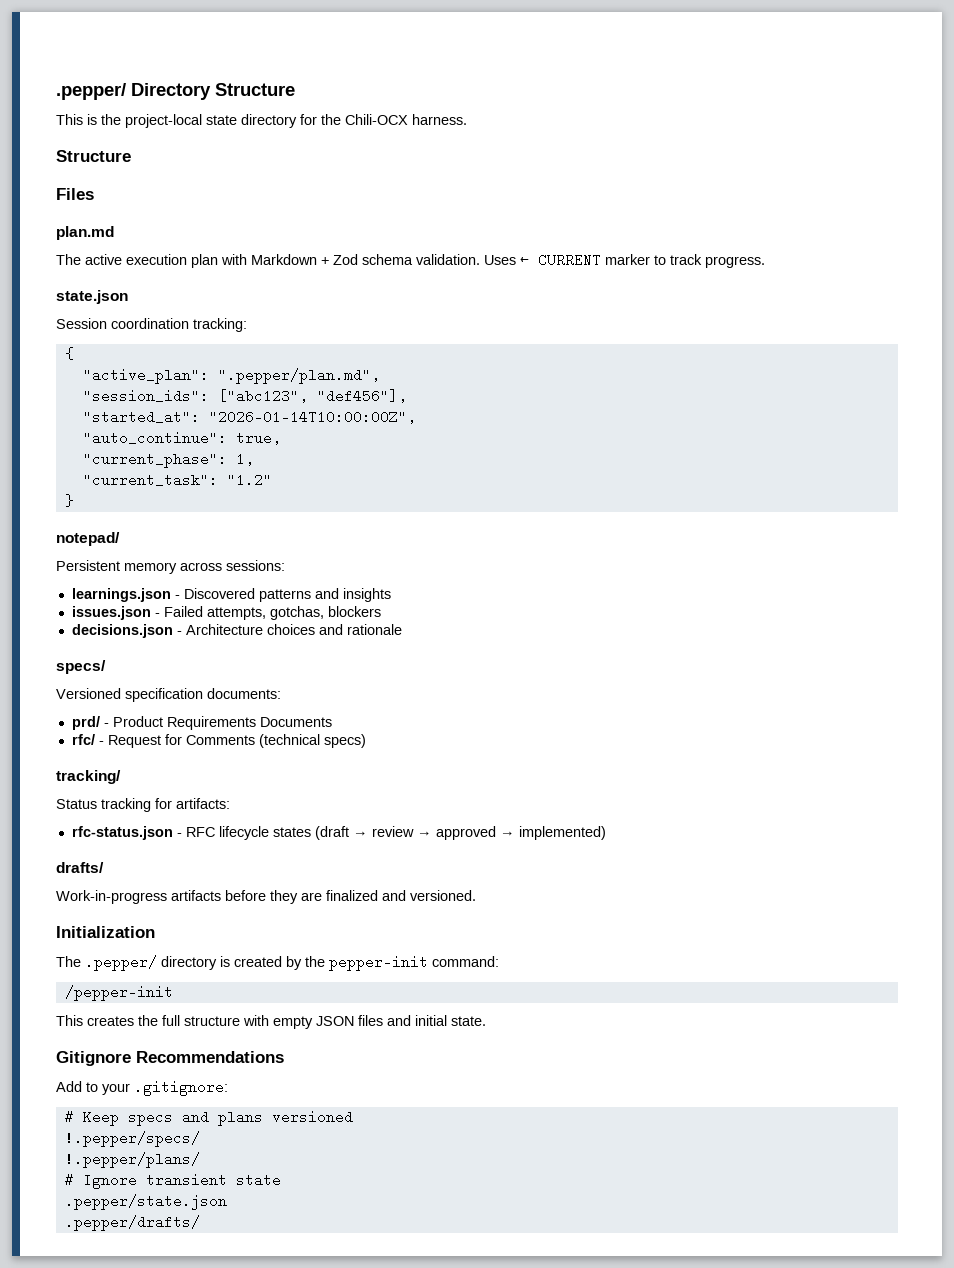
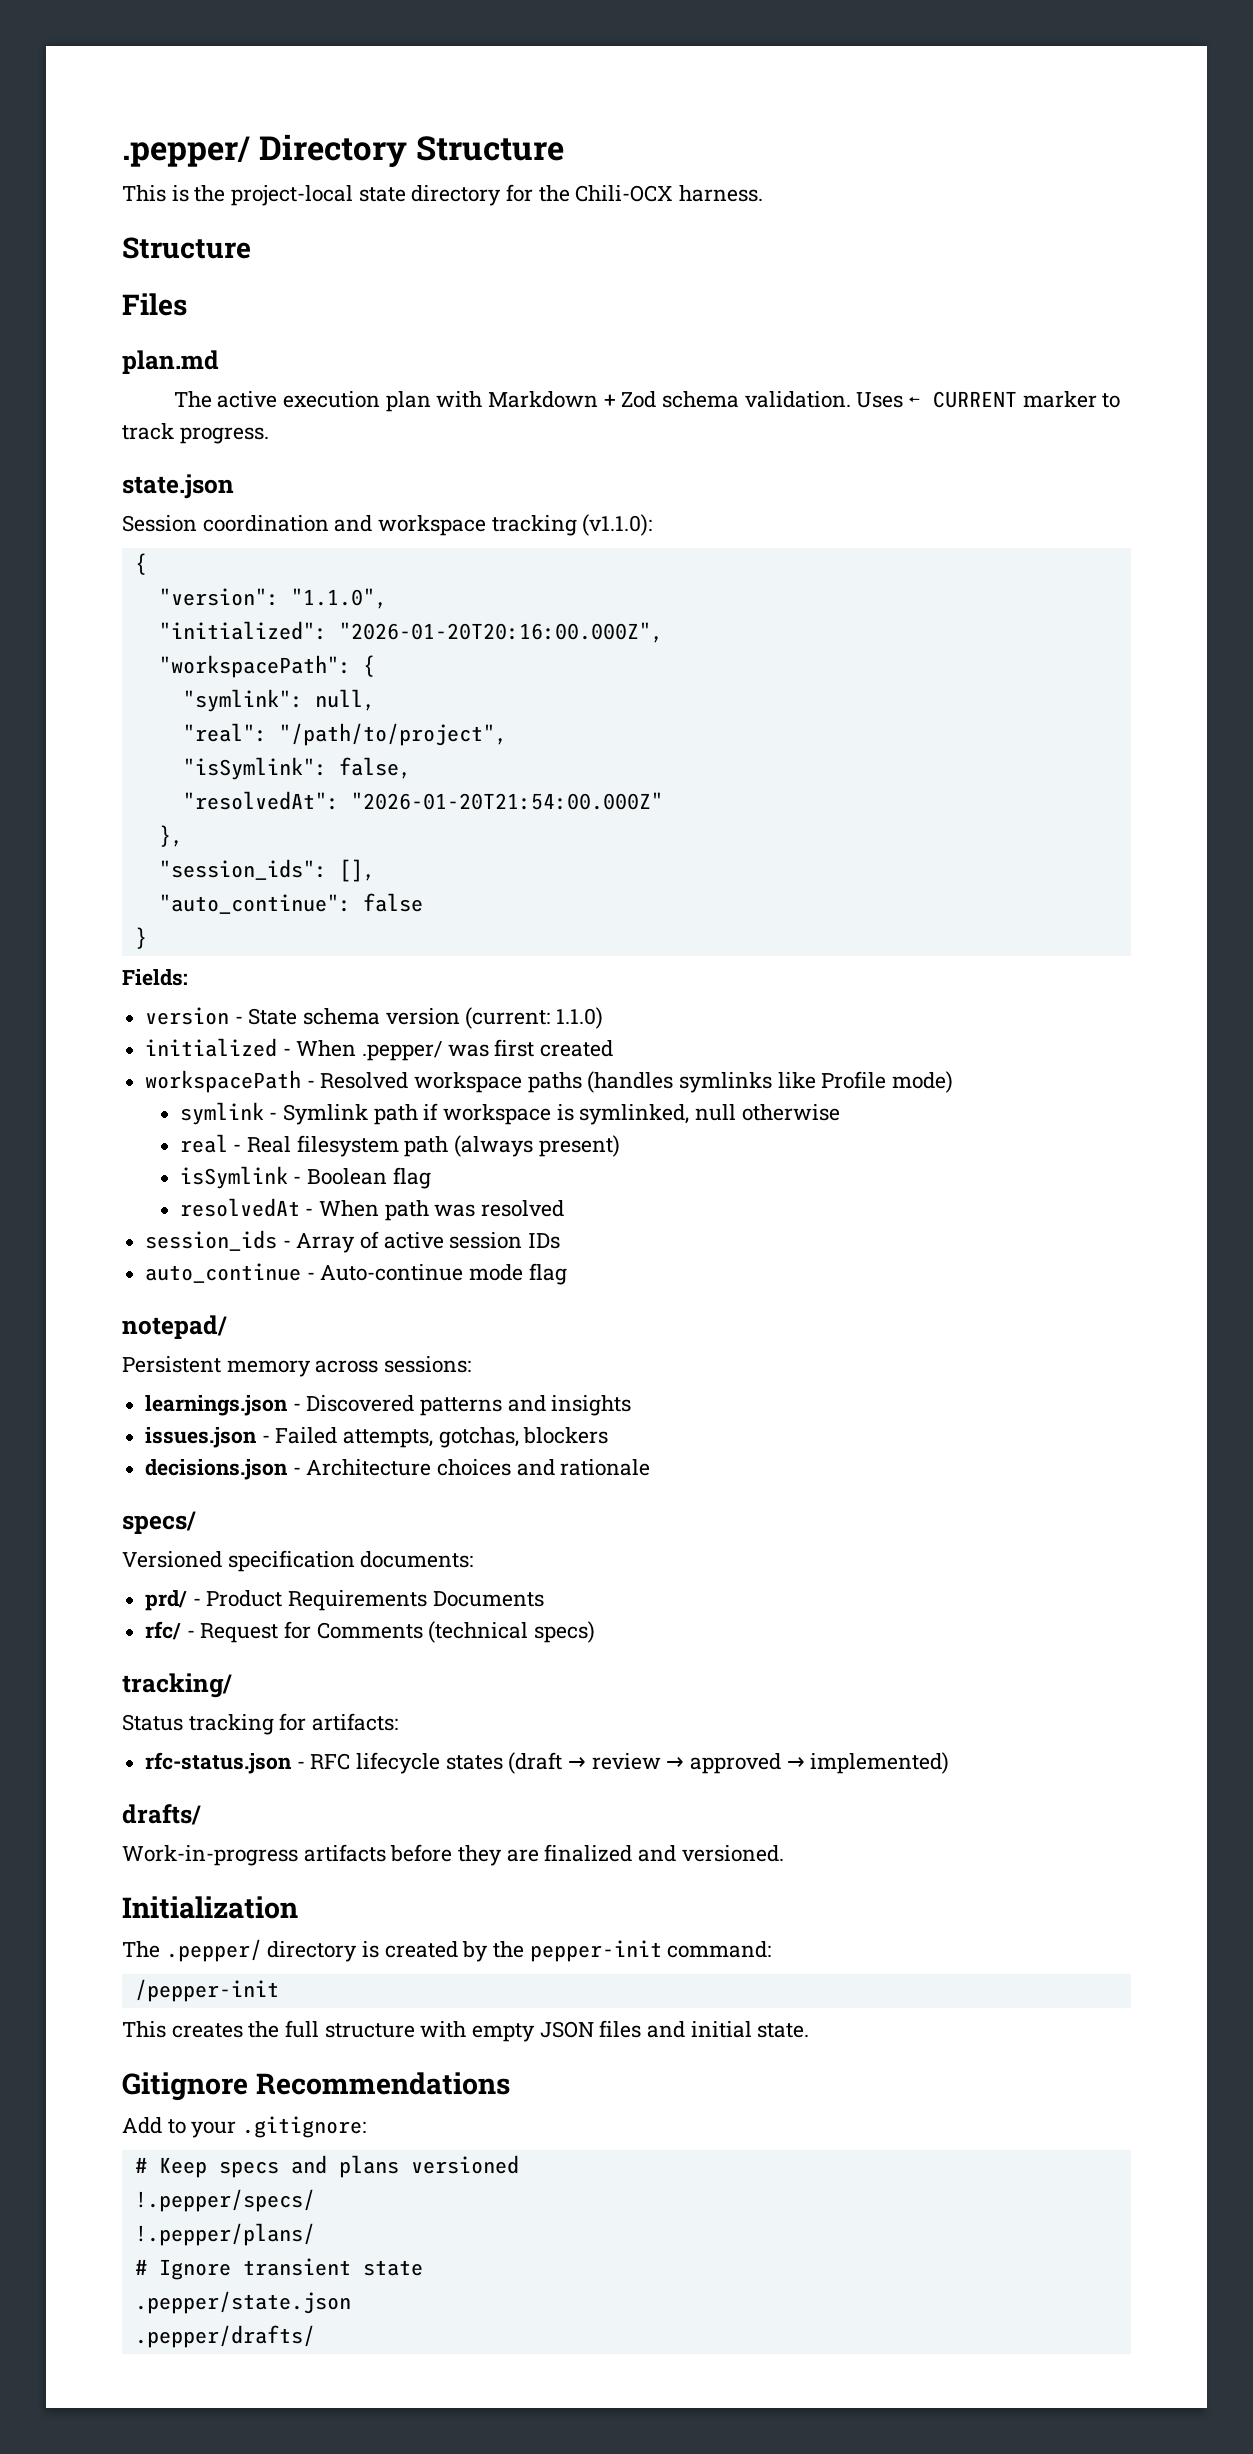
[193,318,247,332] [64,347,74,360] [82,368,380,384] [82,389,407,403] [82,410,416,424] [82,431,281,445] [82,452,254,468] [82,473,272,487] [64,494,74,507] tracking: // { // "active_plan": ".pepper/plan.md", // "session_ids": ["abc123", "def456"], // "started_at": "2026-01-14T10:00:00Z", // "auto_continue": true, // "current_phase": 1, // "current_task": "1.2" // } -> [334,514,653,536] [134,553,147,575] [158,588,387,609] [158,621,663,643] [158,655,375,678] [182,689,375,712] [182,723,507,746] [182,757,411,780] [182,791,663,810] [158,825,183,847] [158,859,375,882] [158,893,423,914] [134,927,147,949] [122,969,188,986] [145,1007,604,1029] [145,1038,614,1061] [145,1070,954,1093] [179,1102,840,1125] [179,1134,620,1157] [179,1166,431,1189] [179,1198,564,1221] [145,1230,561,1253] [145,1263,567,1285] and workspace tracking (v1.1.0): // { // "version": "1.1.0", // "initialized": "2026-01-20T20:16:00.000Z", // "workspacePath": { // "symlink": null, // "real": "/path/to/project", // "isSymlink": false, // "resolvedAt": "2026-01-20T21:54:00.000Z" // }, // "session_ids": [], // "auto_continue": false // } // Fields: // version - State schema version (current: 1.1.0) // initialized - When .pepper/ was first created // workspacePath - Resolved workspace paths (handles symlinks like Profile mode) // symlink - Symlink path if workspace is symlinked, null otherwise // real - Real filesystem path (always present) // isSymlink - Boolean flag // resolvedAt - When path was resolved // session_ids - Array of active session IDs // auto_continue - Auto-continue mode flag

